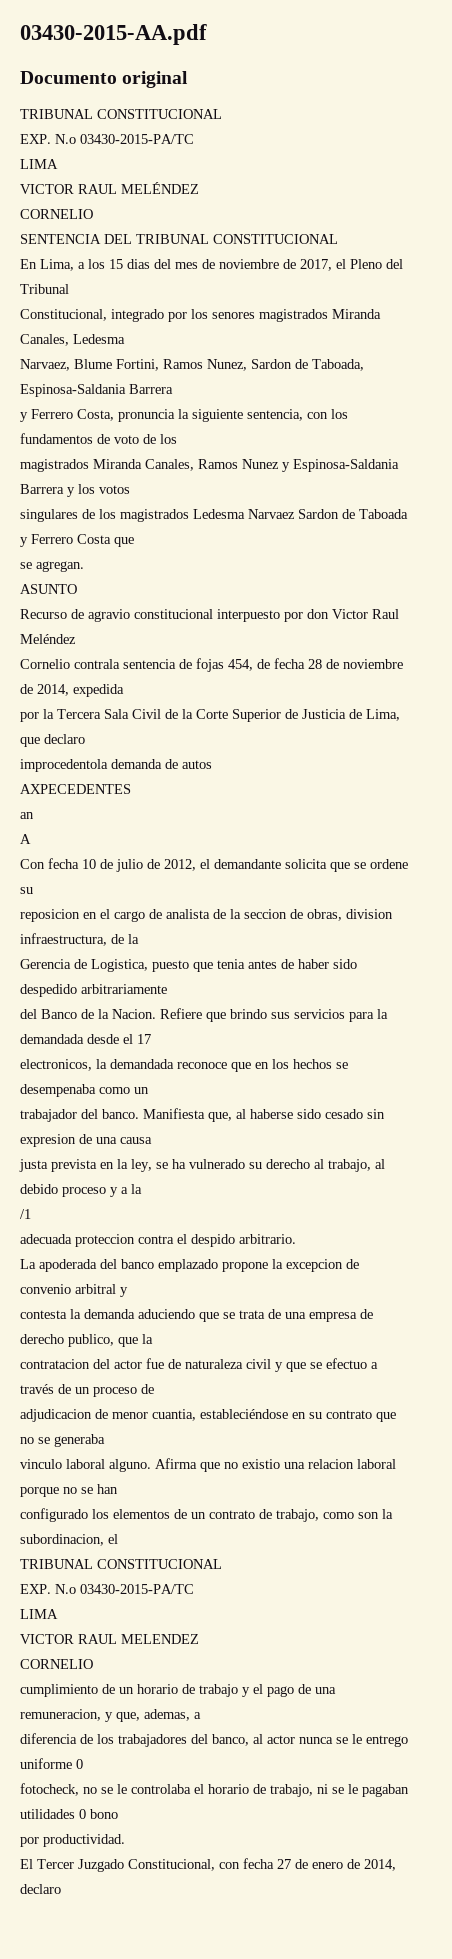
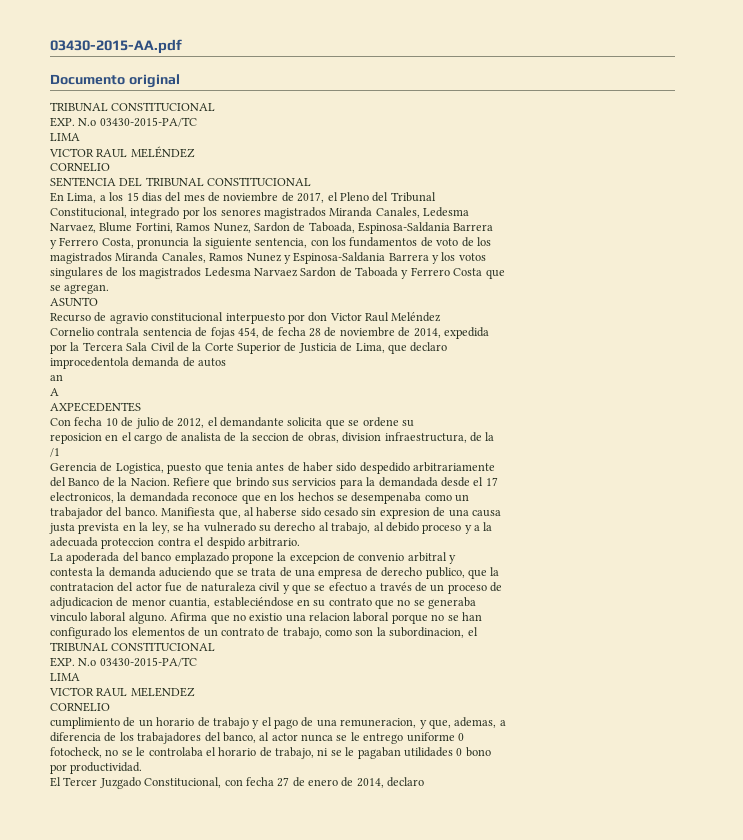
[20,784,131,794] // AXPECEDENTES -> (227, 362) none
(31, 839) none -> [50,402,141,412] // AXPECEDENTES
(139, 939) none -> [50,448,60,457] // /1
[20,1209,31,1219] // /1 -> (493, 526) none

